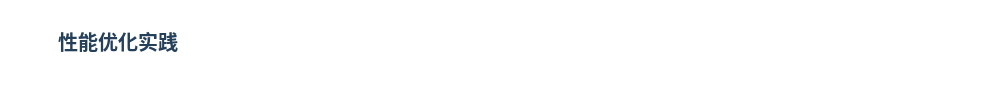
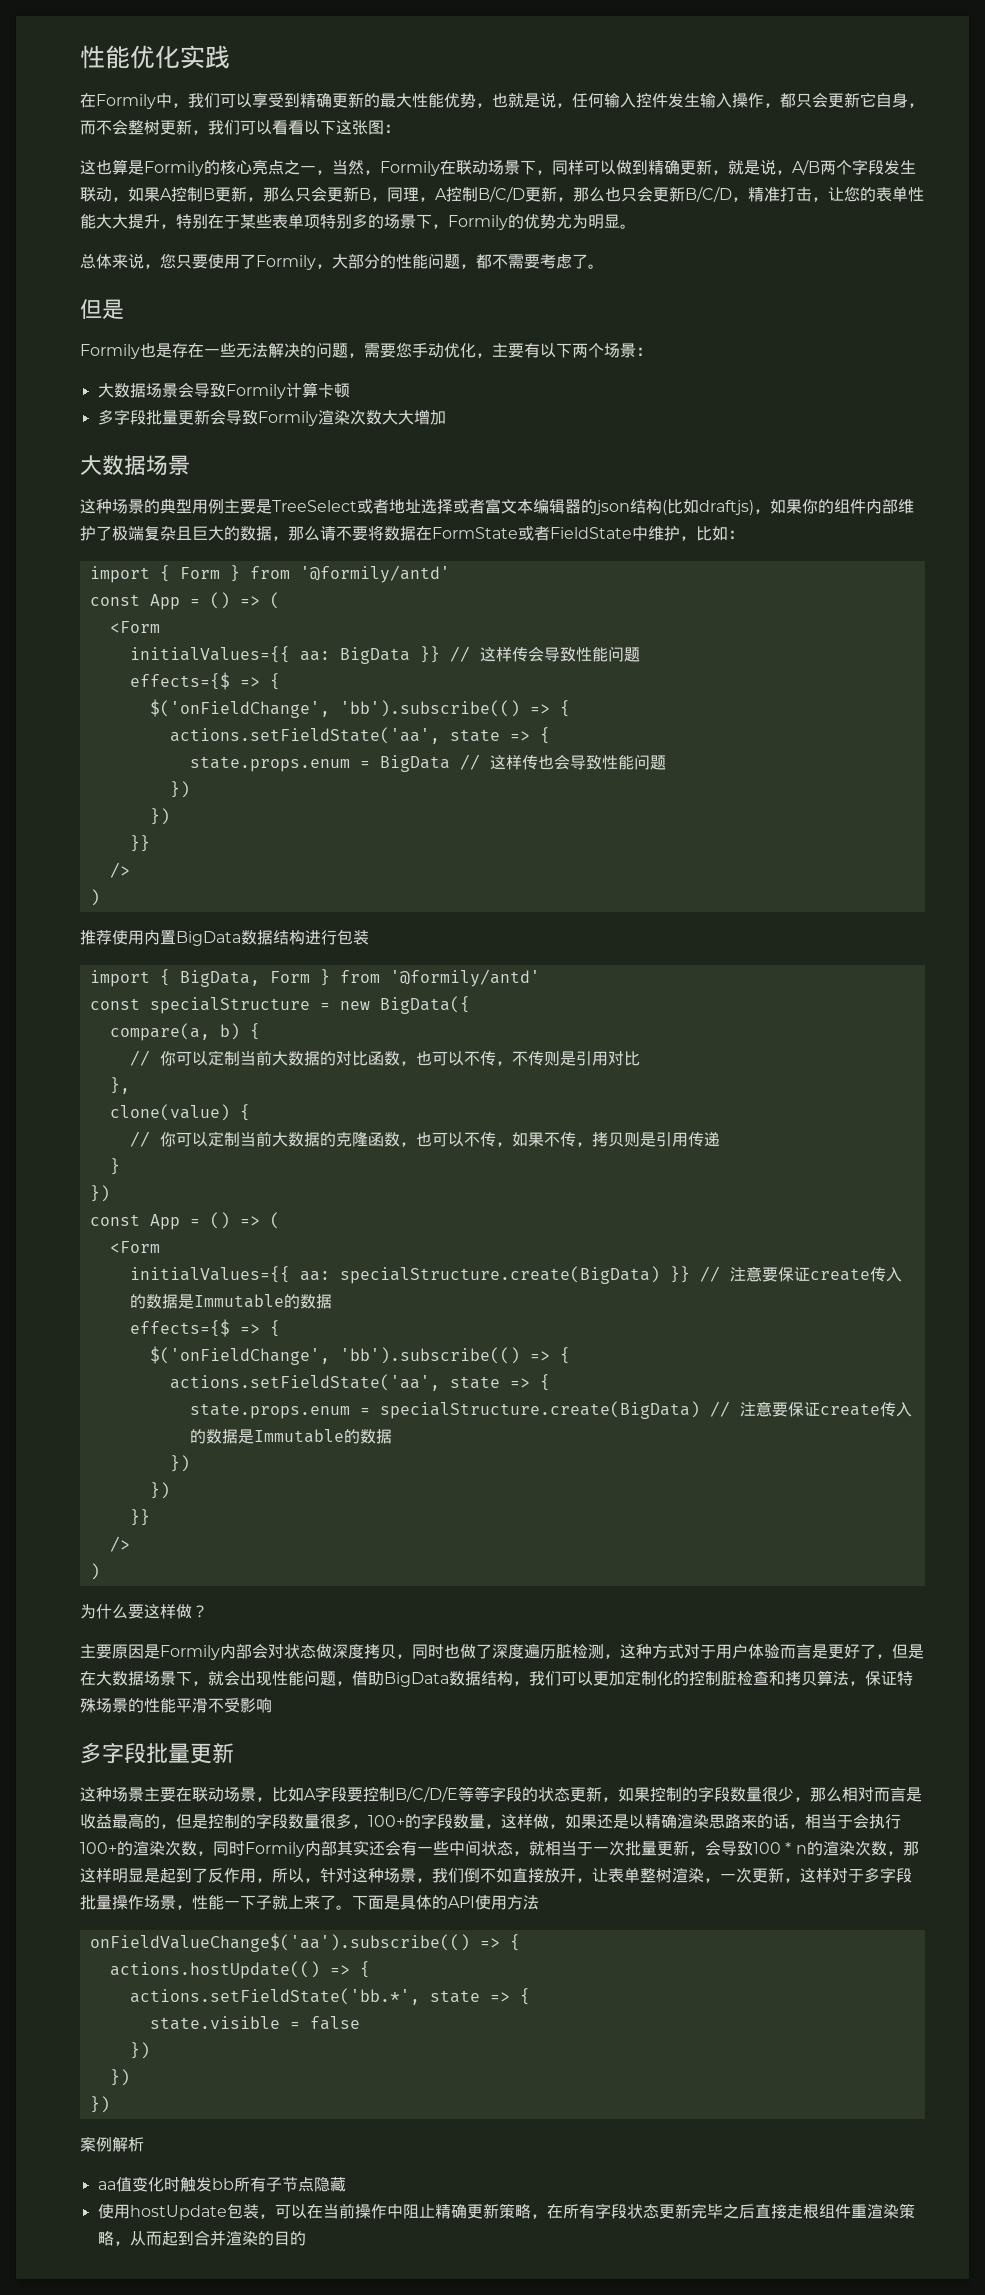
(178, 42) none -> [80,92,924,109] [80,119,400,135] [80,159,916,176] [80,186,924,202] [80,213,636,230] [80,253,604,270] [80,299,124,319] [80,342,652,359] [97,382,350,399] [97,409,446,426] [80,455,190,476] [80,498,914,515] [80,525,744,541] [89,565,450,583] [89,592,280,610] [109,621,160,633] [129,646,640,664] [129,672,280,690] [149,699,570,718] [169,727,550,744] [189,754,666,772] [169,781,190,798] [149,808,170,825] [129,835,150,852] [109,862,130,878] [89,889,100,906] [80,929,369,946] [89,969,540,987] [89,996,470,1014] [109,1023,260,1041] [129,1050,640,1066] [109,1077,130,1094] [109,1104,250,1121] [129,1131,720,1147] [109,1158,120,1175] [89,1185,110,1202] [89,1212,280,1230] [109,1241,160,1253] [129,1266,902,1284] [129,1294,332,1309] [129,1319,280,1337] [149,1346,570,1365] [169,1374,550,1391] [189,1401,912,1419] [189,1429,392,1444] [169,1455,190,1472] [149,1482,170,1499] [129,1509,150,1526] [109,1536,130,1552] [89,1563,100,1580] [80,1604,208,1619] [80,1643,924,1660] [80,1670,913,1687] [80,1697,272,1713] [80,1743,234,1764] [80,1786,922,1802] [80,1813,901,1829] [80,1840,919,1857] [80,1867,912,1883] [80,1895,539,1910] [89,1933,520,1952] [109,1961,370,1979] [129,1988,530,2005] [149,2016,360,2030] [129,2042,150,2059] [109,2069,130,2086] [89,2096,110,2113] [80,2137,144,2152] [97,2177,346,2192] [97,2203,915,2220] [97,2230,306,2246] // 在Formily中，我们可以享受到精确更新的最大性能优势，也就是说，任何输入控件发生输入操作，都只会更新它自身，而不会整树更新，我们可以看看以下这张图： // 这也算是Formily的核心亮点之一，当然，Formily在联动场景下，同样可以做到精确更新，就是说，A/B两个字段发生联动，如果A控制B更新，那么只会更新B，同理，A控制B/C/D更新，那么也只会更新B/C/D，精准打击，让您的表单性能大大提升，特别在于某些表单项特别多的场景下，Formily的优势尤为明显。 // 总体来说，您只要使用了Formily，大部分的性能问题，都不需要考虑了。 // 但是 // Formily也是存在一些无法解决的问题，需要您手动优化，主要有以下两个场景： // 大数据场景会导致Formily计算卡顿 // 多字段批量更新会导致Formily渲染次数大大增加 // 大数据场景 // 这种场景的典型用例主要是TreeSelect或者地址选择或者富文本编辑器的json结构(比如draftjs)，如果你的组件内部维护了极端复杂且巨大的数据，那么请不要将数据在FormState或者FieldState中维护，比如： // import { Form } from '@formily/antd' // const App = () => ( // <Form // initialValues={{ aa: BigData }} // 这样传会导致性能问题 // effects={$ => { // $('onFieldChange', 'bb').subscribe(() => { // actions.setFieldState('aa', state => { // state.props.enum = BigData // 这样传也会导致性能问题 // }) // }) // }} // /> // ) // 推荐使用内置BigData数据结构进行包装 // import { BigData, Form } from '@formily/antd' // const specialStructure = new BigData({ // compare(a, b) { // // 你可以定制当前大数据的对比函数，也可以不传，不传则是引用对比 // }, // clone(value) { // // 你可以定制当前大数据的克隆函数，也可以不传，如果不传，拷贝则是引用传递 // } // }) // const App = () => ( // <Form // initialValues={{ aa: specialStructure.create(BigData) }} // 注意要保证create传入的数据是Immutable的数据 // effects={$ => { // $('onFieldChange', 'bb').subscribe(() => { // actions.setFieldState('aa', state => { // state.props.enum = specialStructure.create(BigData) // 注意要保证create传入的数据是Immutable的数据 // }) // }) // }} // /> // ) // 为什么要这样做？ // 主要原因是Formily内部会对状态做深度拷贝，同时也做了深度遍历脏检测，这种方式对于用户体验而言是更好了，但是在大数据场景下，就会出现性能问题，借助BigData数据结构，我们可以更加定制化的控制脏检查和拷贝算法，保证特殊场景的性能平滑不受影响 // 多字段批量更新 // 这种场景主要在联动场景，比如A字段要控制B/C/D/E等等字段的状态更新，如果控制的字段数量很少，那么相对而言是收益最高的，但是控制的字段数量很多，100+的字段数量，这样做，如果还是以精确渲染思路来的话，相当于会执行100+的渲染次数，同时Formily内部其实还会有一些中间状态，就相当于一次批量更新，会导致100 * n的渲染次数，那这样明显是起到了反作用，所以，针对这种场景，我们倒不如直接放开，让表单整树渲染，一次更新，这样对于多字段批量操作场景，性能一下子就上来了。下面是具体的API使用方法 // onFieldValueChange$('aa').subscribe(() => { // actions.hostUpdate(() => { // actions.setFieldState('bb.*', state => { // state.visible = false // }) // }) // }) // 案例解析 // aa值变化时触发bb所有子节点隐藏 // 使用hostUpdate包装，可以在当前操作中阻止精确更新策略，在所有字段状态更新完毕之后直接走根组件重渲染策略，从而起到合并渲染的目的

